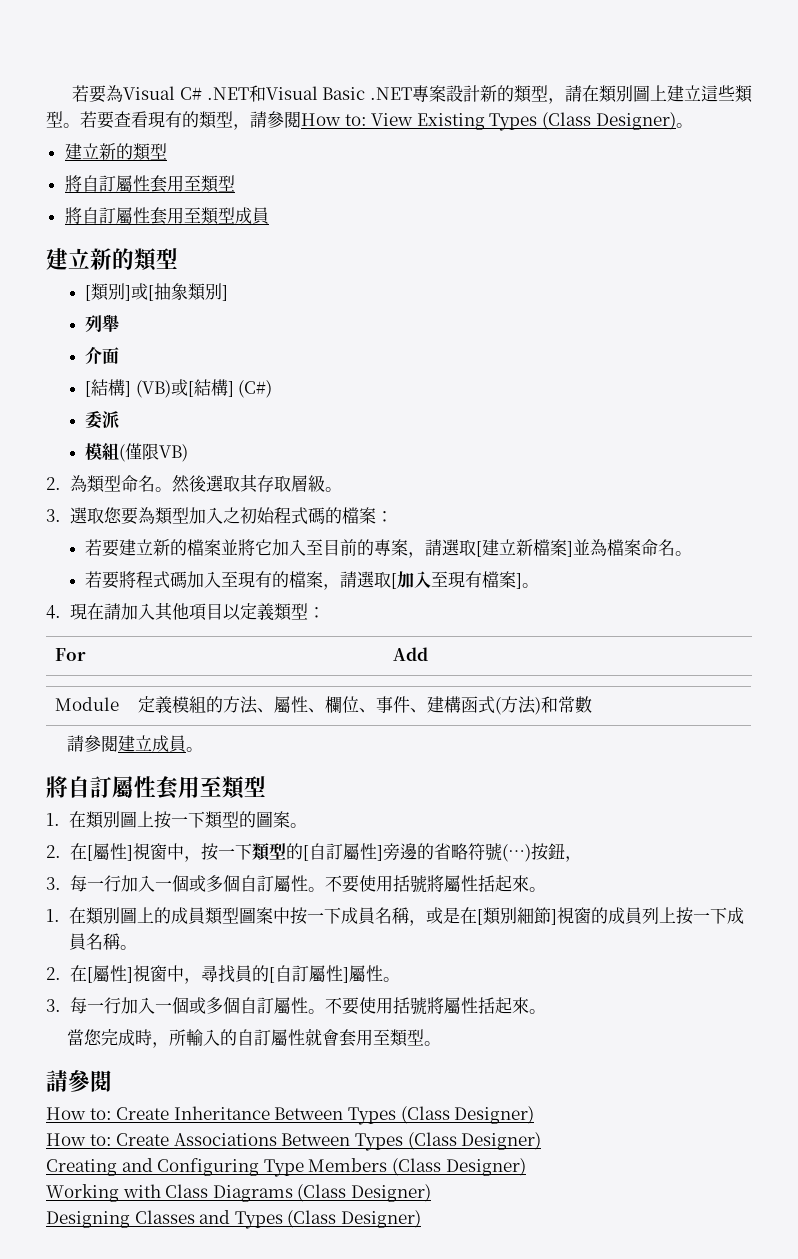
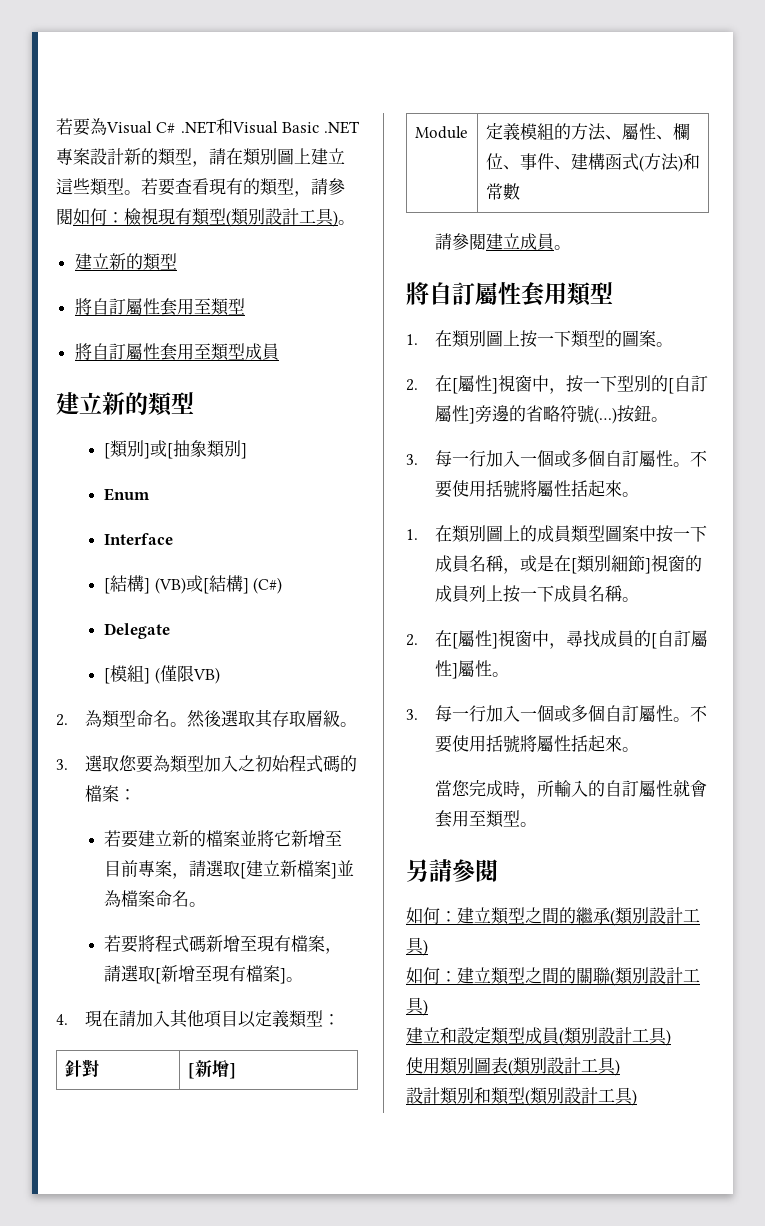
[301,112,676,131] How to: View Existing Types (Class Designer) -> [73,208,338,227] 如何：檢視現有類型(類別設計工具)
[85,314,120,333] [85,347,120,364] 列舉 // 介面 -> [104,488,151,501] [104,533,174,545] Enum // Interface
[85,411,120,429] [85,443,120,460] 委派 // 模組 -> [104,623,171,639] [104,665,151,684] Delegate // [模組]
[272,539,375,556] 加入至目前的 -> [291,830,343,847] [104,860,139,877] 新增至目前
[187,571,290,588] 加入至現有的 -> [206,935,292,952] 新增至現有
[397,571,432,588] 加入 -> [161,965,196,982] 新增
[54,648,86,661] [392,647,428,661] For | Add -> [64,1059,99,1077] [187,1060,236,1079] 針對 | [新增]
[200,776,222,797] 至 -> (567, 293) none
[251,843,286,861] 類型 -> [617,375,652,392] 型別
[564,856,582,862] ， -> [651,417,669,422] 。
(235, 974) none -> [600,630,618,647] 成
(441, 1043) none -> [406,859,429,882] 另
[46,1106,535,1125] [46,1132,542,1151] [46,1158,526,1177] [46,1184,431,1202] [46,1210,421,1229] How to: Create Inheritance Between Types (Class Designer) // How to: Create Associations Between Types (Class Designer) // Creating and Configuring Type Members (Class Designer) // Working with Class Diagrams (Class Designer) // Designing Classes and Types (Class Designer) -> [406,907,700,926] [406,937,428,956] [406,967,700,986] [406,997,428,1016] [406,1027,671,1046] [406,1057,620,1076] [406,1087,637,1106] 如何：建立類型之間的繼承(類別設計工具) // 如何：建立類型之間的關聯(類別設計工具) // 建立和設定類型成員(類別設計工具) // 使用類別圖表(類別設計工具) // 設計類別和類型(類別設計工具)

